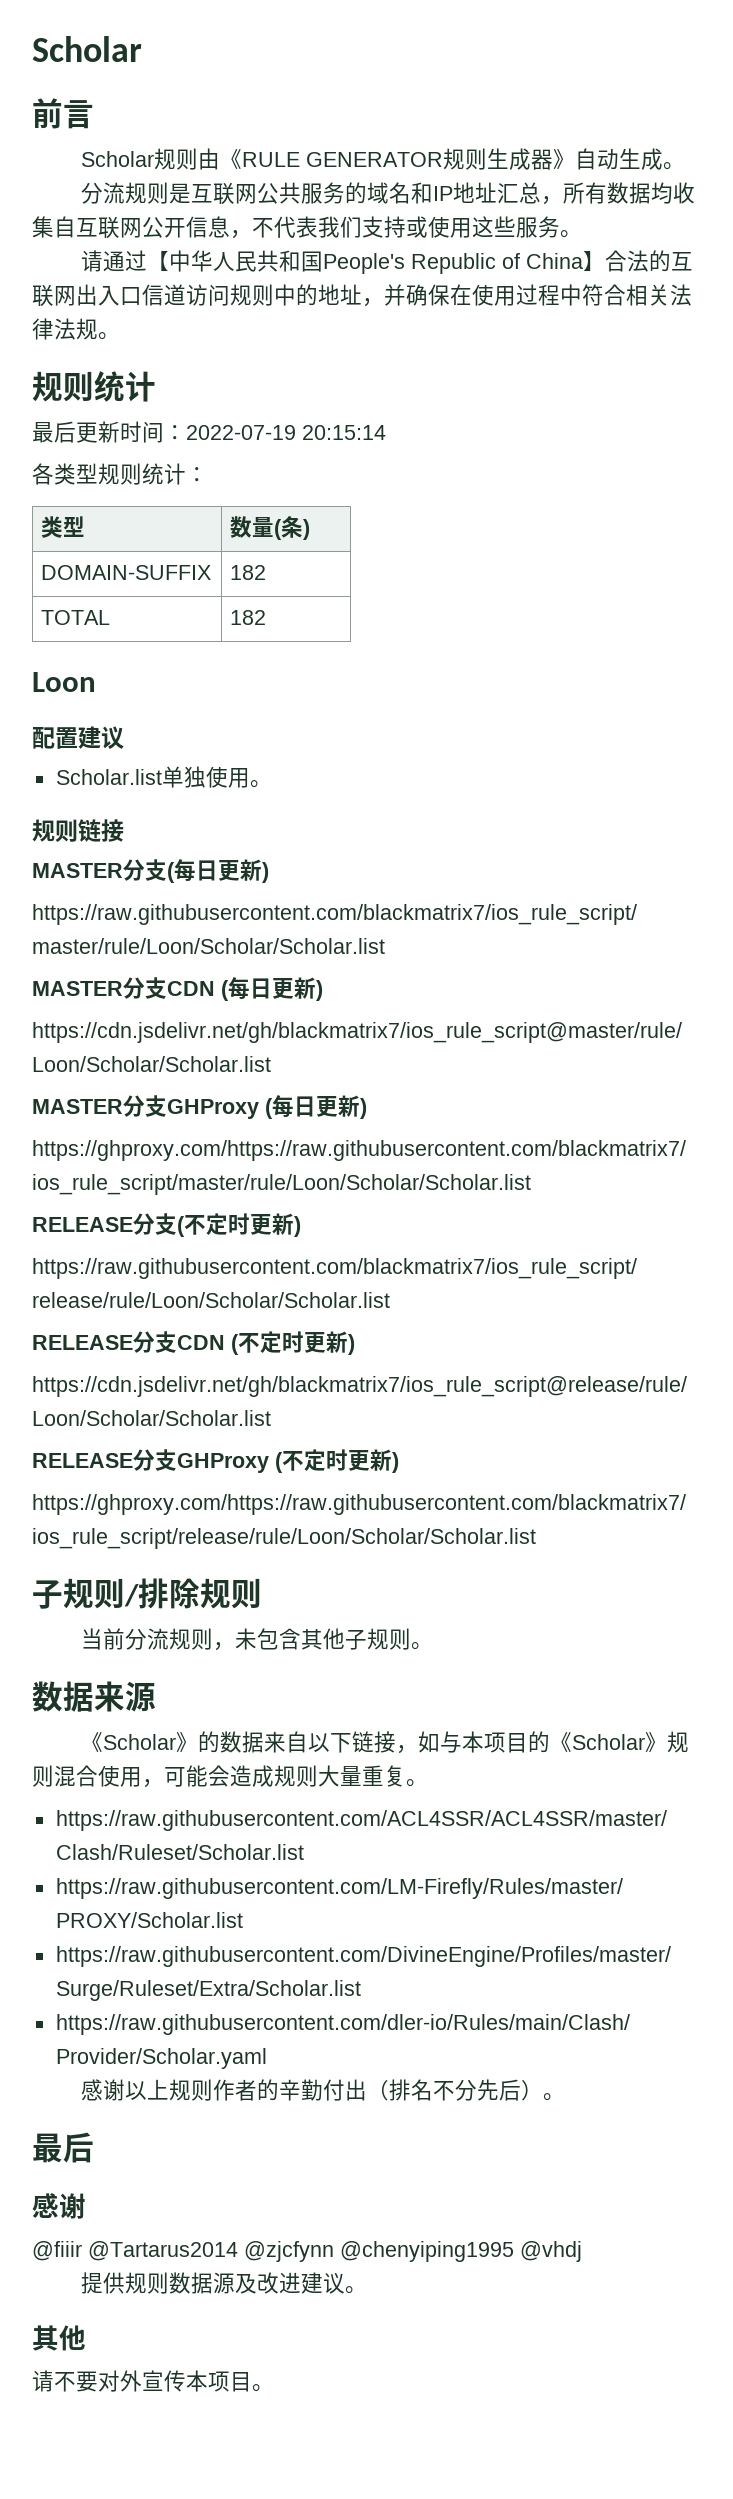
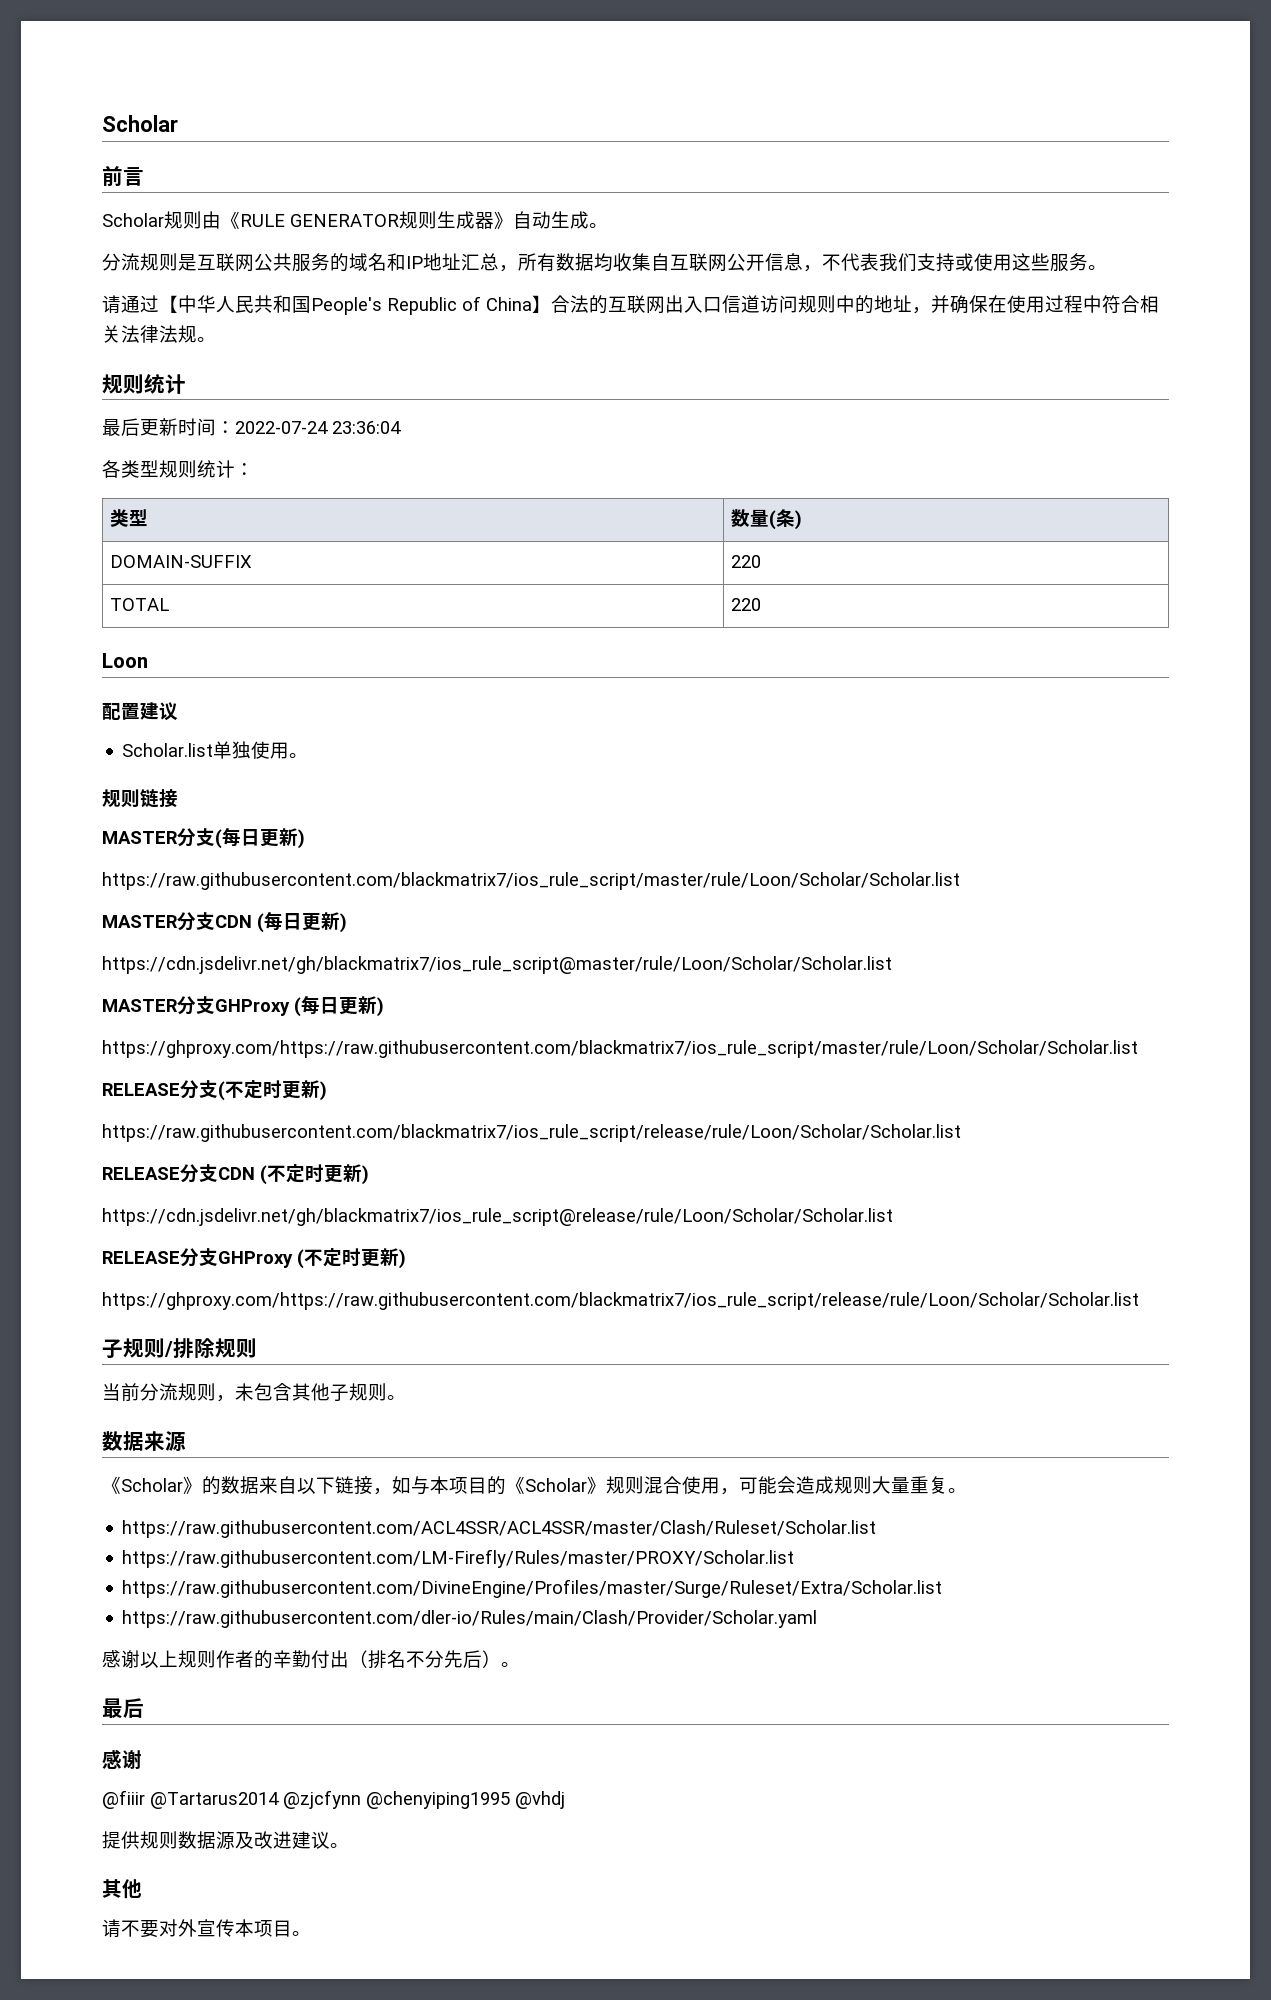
[186,425,386,440] 2022-07-19 20:15:14 -> [235,421,401,434] 2022-07-24 23:36:04
[230,565,267,580] 182 -> [731,555,762,568] 220
[230,610,267,625] 182 -> [731,598,762,611] 220

